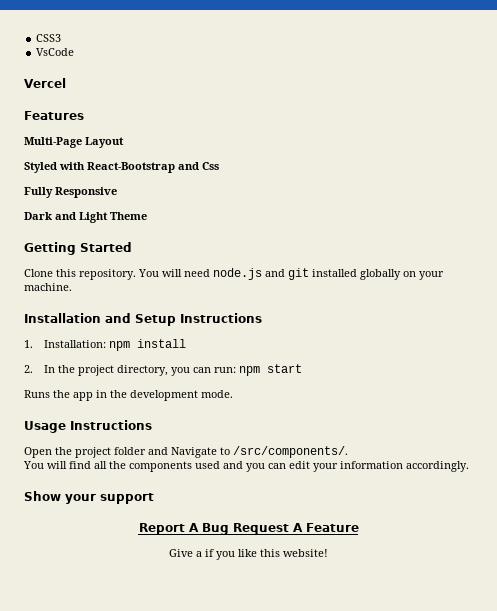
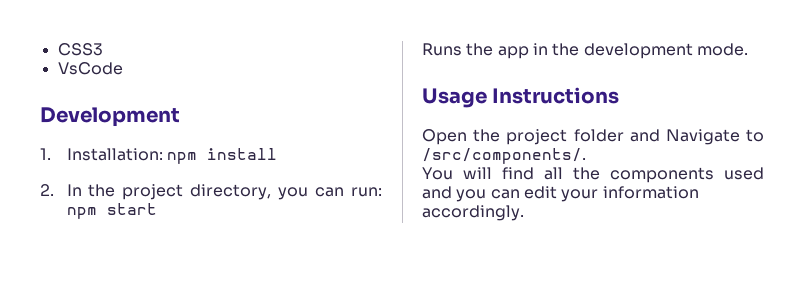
[24,78,66,88] [24,111,84,120] [24,137,124,148] [24,162,219,173] [24,187,117,198] [24,212,147,223] [24,242,132,255] [24,268,444,280] [24,283,72,291] [24,313,262,326] Vercel // Features // Multi-Page Layout // Styled with React-Bootstrap and Css // Fully Responsive // Dark and Light Theme // Getting Started // Clone this repository. You will need node.js and git installed globally on your machine. // Installation and Setup Instructions -> [40,107,180,127] Development
[24,491,154,504] [138,523,359,535] [169,549,328,560] // Show your support // Report A Bug Request A Feature // Give a if you like this website! -> (524, 213) none

